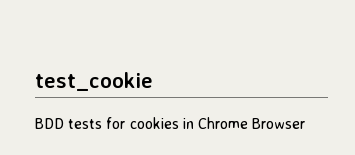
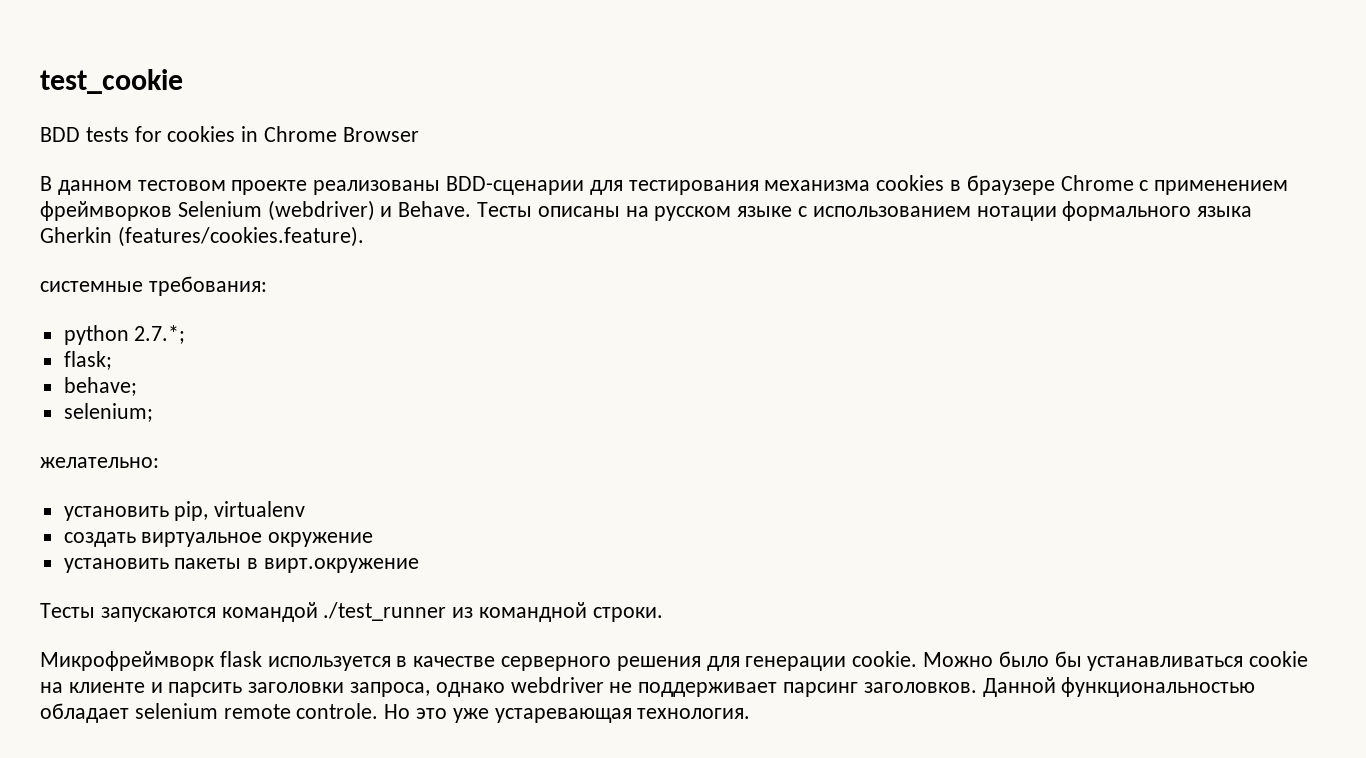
(306, 123) none -> [40,175,1289,195] [40,200,1253,221] [40,226,364,247] [40,276,267,296] [63,325,186,345] [63,351,112,370] [63,377,137,396] [63,403,153,422] [40,457,159,468] [63,501,306,521] [63,532,374,547] [63,558,420,573] [40,602,663,622] [40,651,1309,671] [40,677,1256,697] [40,703,751,723] // В данном тестовом проекте реализованы BDD-сценарии для тестирования механизма cookies в браузере Chrome c применением фреймворков Selenium (webdriver) и Behave. Тесты описаны на русском языке с использованием нотации формального языка Gherkin (features/cookies.feature). // системные требования: // python 2.7.*; // flask; // behave; // selenium; // желательно: // установить pip, virtualenv // создать виртуальное окружение // установить пакеты в вирт.окружение // Тесты запускаются командой ./test_runner из командной строки. // Микрофреймворк flask используется в качестве серверного решения для генерации cookie. Можно было бы устанавливаться cookie на клиенте и парсить заголовки запроса, однако webdriver не поддерживает парсинг заголовков. Данной функциональностью обладает selenium remote controle. Но это уже устаревающая технология.

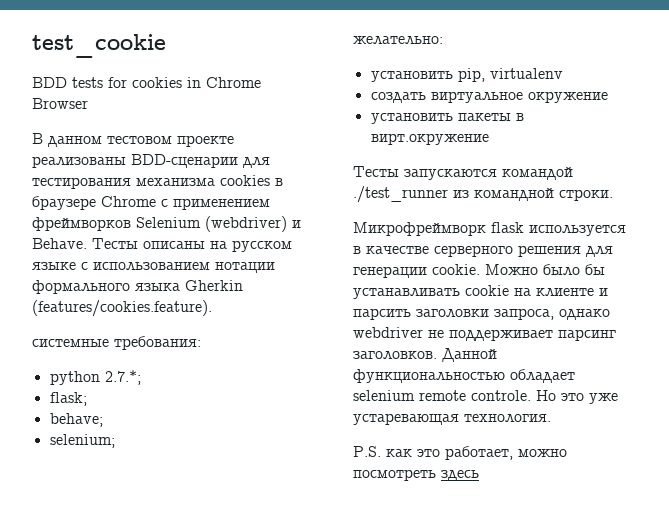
[1087,656,1244,671] устанавливаться -> [353,288,460,299] устанавливать
(751, 713) none -> [353,446,567,460] [353,469,479,481] // P.S. как это работает, можно посмотреть здесь

